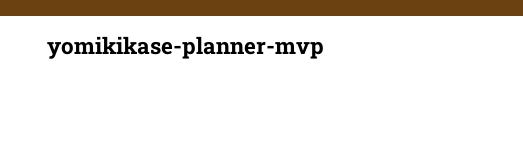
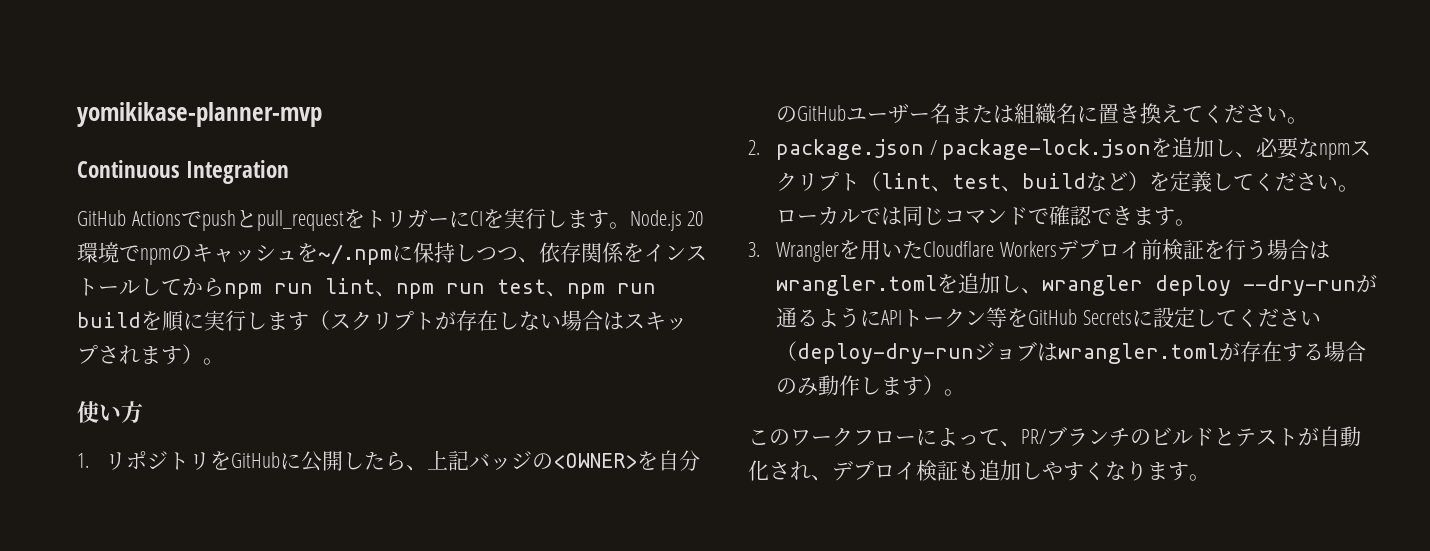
(324, 47) none -> [77,160,290,184] [77,208,704,231] [77,242,707,265] [77,277,656,299] [77,310,687,332] [77,344,224,365] [77,401,143,423] [77,450,701,472] [776,103,1309,124] [748,137,1372,160] [776,171,1360,192] [776,205,1197,226] [748,239,1330,262] [776,273,1378,296] [776,307,1321,328] [776,341,1367,364] [776,375,966,396] [748,426,1361,447] [748,460,1210,481] // Continuous Integration // GitHub Actionsでpushとpull_requestをトリガーにCIを実行します。Node.js 20環境でnpmのキャッシュを~/.npmに保持しつつ、依存関係をインストールしてからnpm run lint、npm run test、npm run buildを順に実行します（スクリプトが存在しない場合はスキップされます）。 // 使い方 // 1.リポジトリをGitHubに公開したら、上記バッジの<OWNER>を自分のGitHubユーザー名または組織名に置き換えてください。 // 2. package.json / package-lock.jsonを追加し、必要なnpmスクリプト（lint、test、buildなど）を定義してください。ローカルでは同じコマンドで確認できます。 // 3. Wranglerを用いたCloudflare Workersデプロイ前検証を行う場合はwrangler.tomlを追加し、wrangler deploy --dry-runが通るようにAPIトークン等をGitHub Secretsに設定してください（deploy-dry-runジョブはwrangler.tomlが存在する場合のみ動作します）。 // このワークフローによって、PR/ブランチのビルドとテストが自動化され、デプロイ検証も追加しやすくなります。

